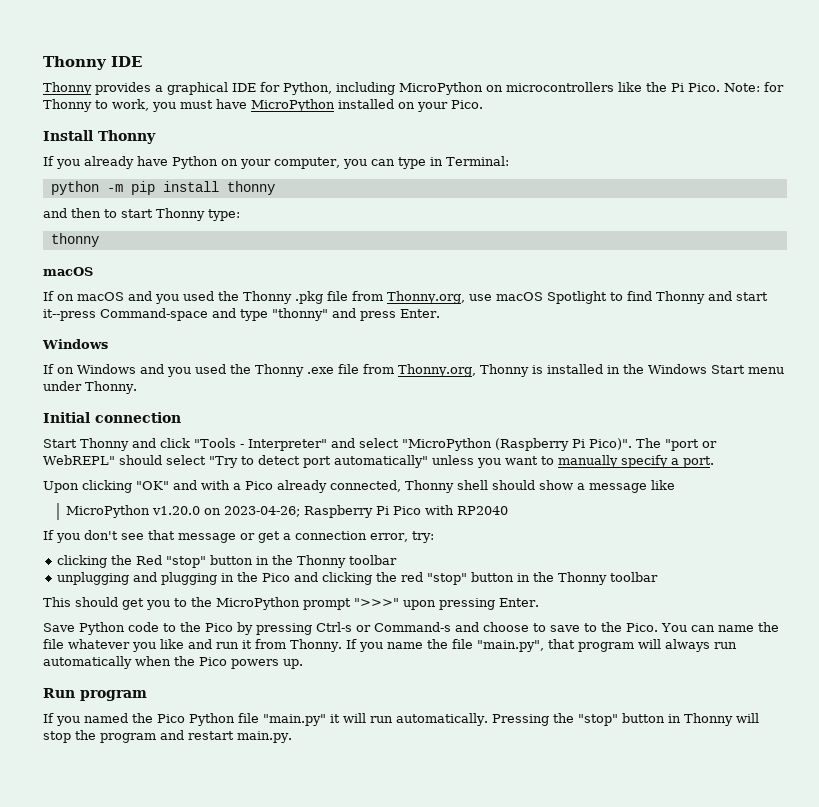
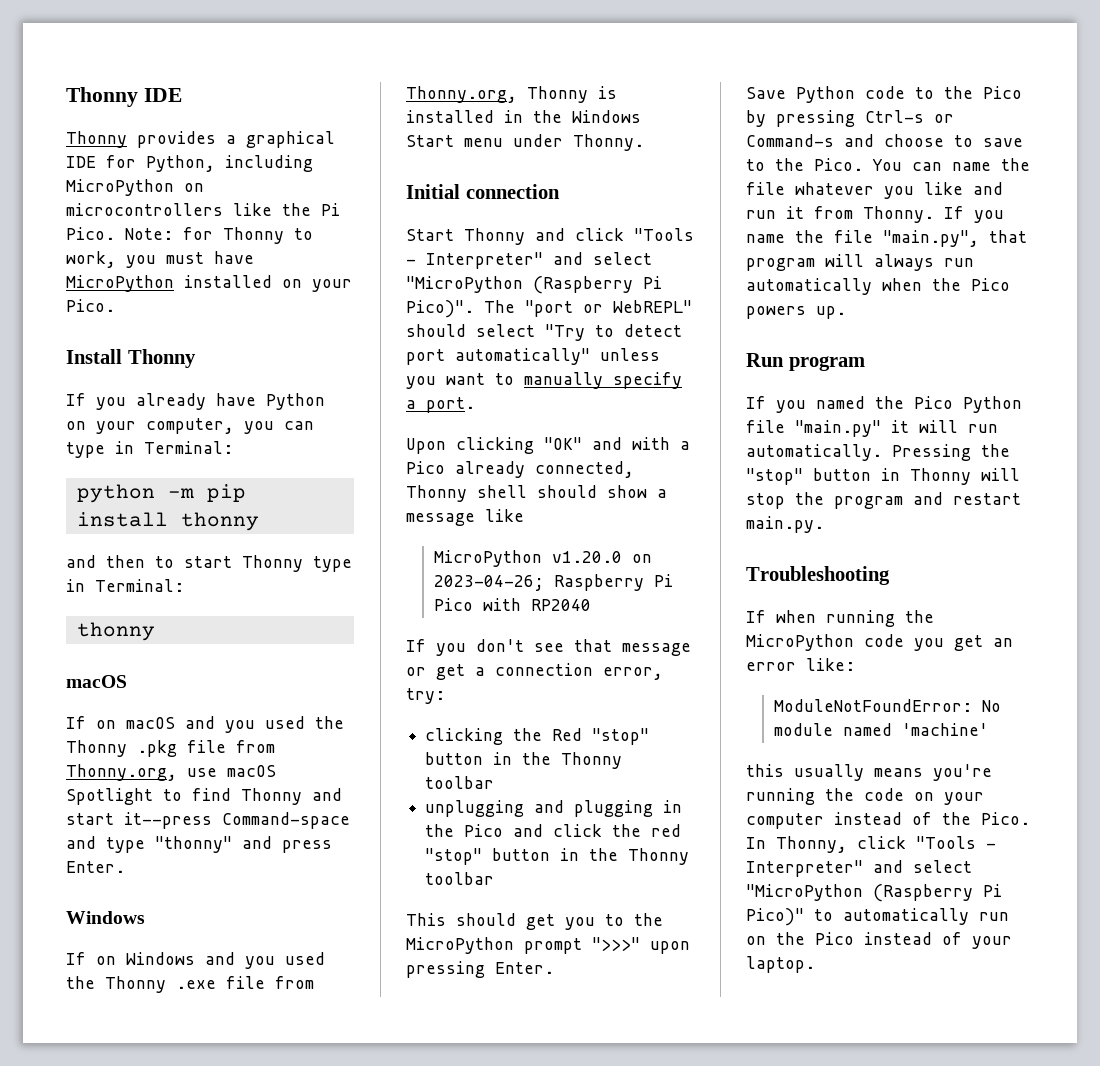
[208,209,240,221] type: -> [313,556,352,572] [66,579,184,592] type in Terminal:
[321,572,372,585] clicking -> [553,824,603,837] click
(292, 737) none -> [746,566,890,585] [746,610,934,627] [746,634,1013,651] [746,658,855,671] [774,699,1002,712] [774,723,989,736] [746,764,992,781] [746,788,984,805] [746,812,1030,829] [746,836,996,853] [746,860,972,877] [746,884,1002,902] [746,908,1009,926] [746,932,1012,949] [746,956,815,973] // Troubleshooting // If when running the MicroPython code you get an error like: // ModuleNotFoundError: No module named 'machine' // this usually means you're running the code on your computer instead of the Pico. In Thonny, click "Tools - Interpreter" and select "MicroPython (Raspberry Pi Pico)" to automatically run on the Pico instead of your laptop.

